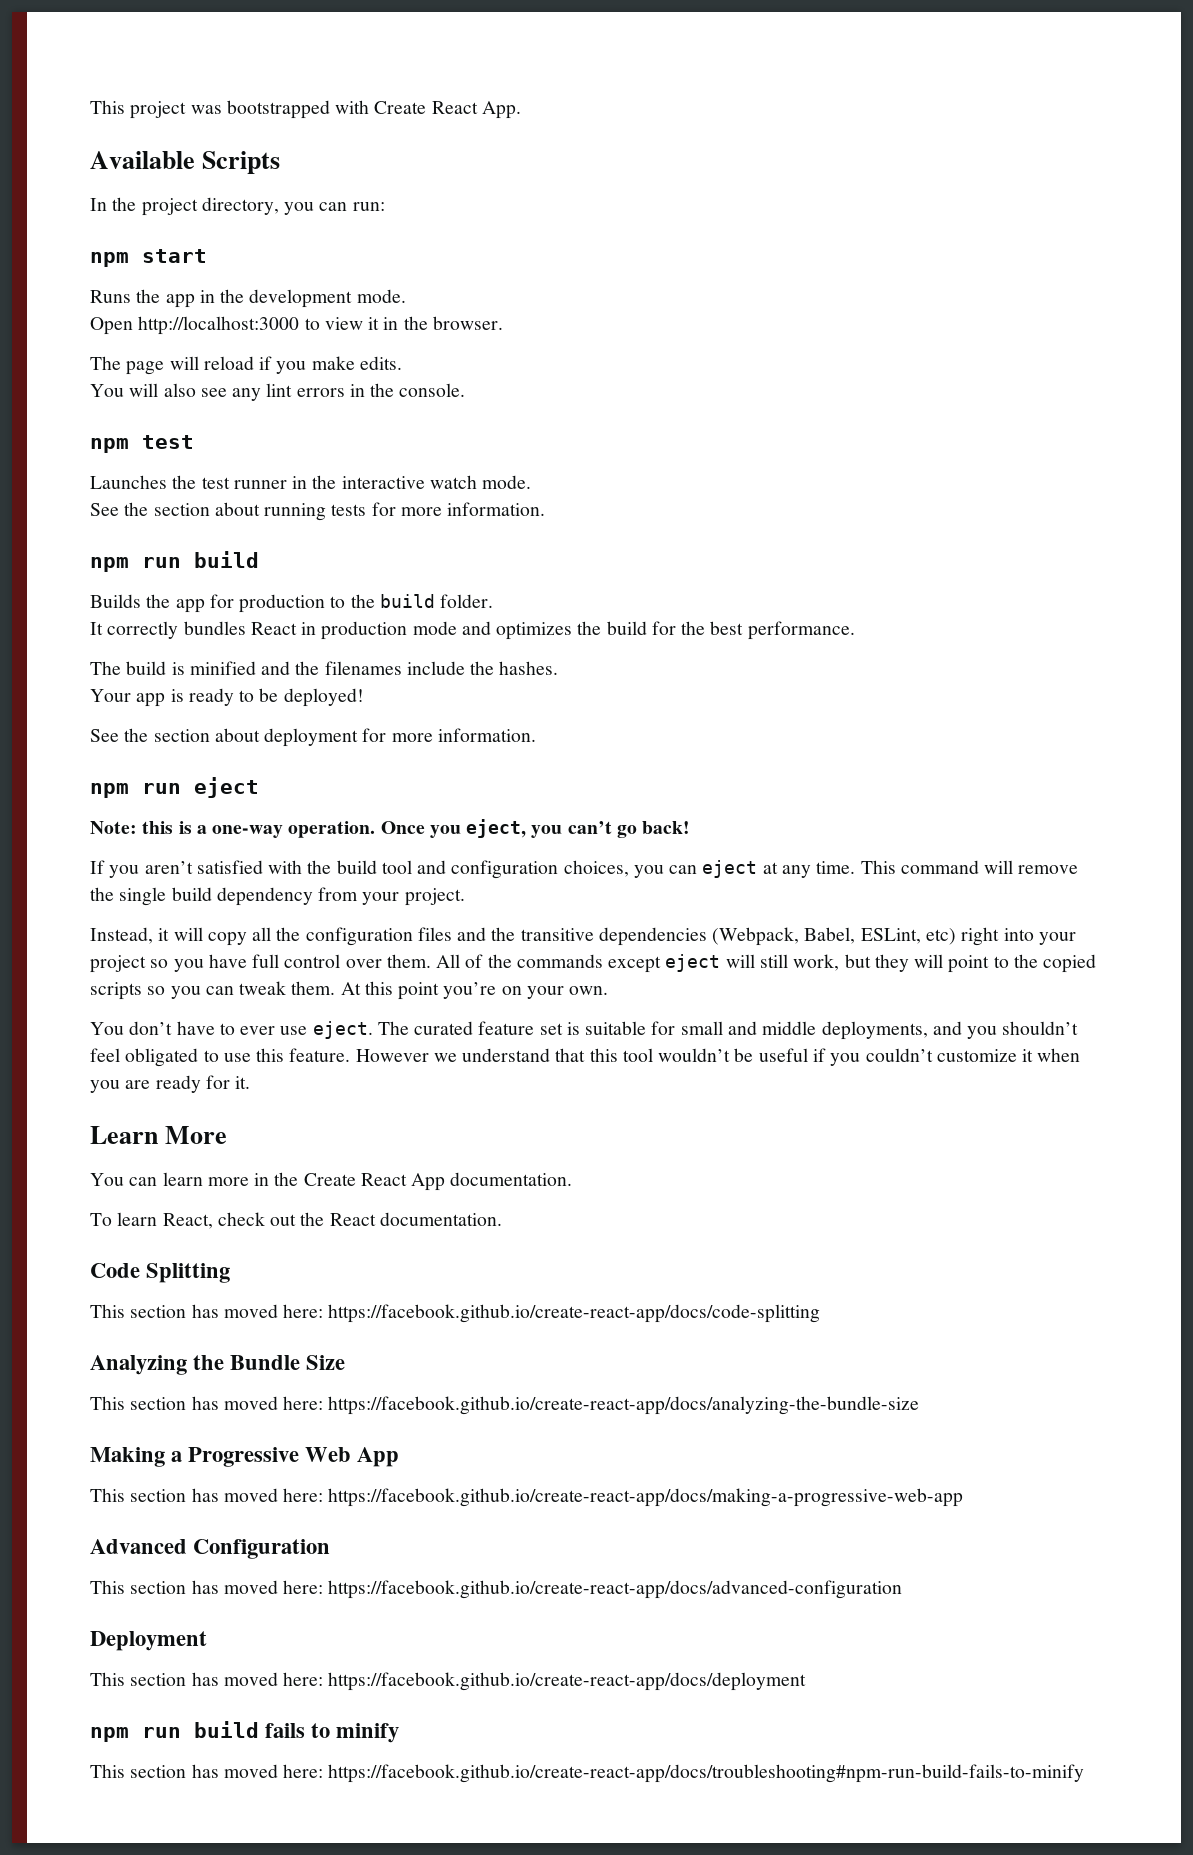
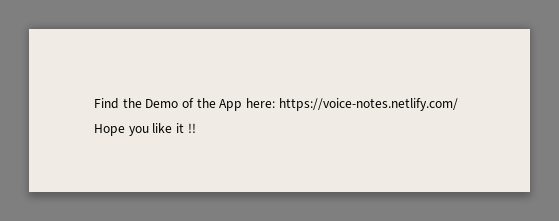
[90,100,521,119] [90,151,281,174] [90,197,385,216] [90,249,207,267] [90,289,406,308] [90,316,503,335] [90,356,402,375] [90,383,466,401] [90,435,194,453] [90,475,532,489] [90,502,546,521] [90,551,259,572] [90,594,494,613] [90,621,855,640] [90,661,559,675] [90,688,364,707] [90,728,536,747] [90,777,259,798] [90,819,691,838] [90,860,1079,879] [90,887,465,906] [90,927,1076,946] [90,954,1097,973] [90,981,609,1000] [90,1021,1079,1040] [90,1048,1081,1067] [90,1075,251,1093] [90,1126,228,1144] [90,1172,573,1191] [90,1212,502,1229] [90,1263,231,1283] [90,1304,821,1323] [90,1355,346,1375] [90,1396,920,1415] [90,1447,400,1467] [90,1488,964,1507] [90,1539,331,1559] [90,1580,903,1599] [90,1631,207,1651] [90,1672,807,1691] [90,1721,400,1743] [90,1764,1085,1783] This project was bootstrapped with Create React App. // Available Scripts // In the project directory, you can run: // npm start // Runs the app in the development mode. // Open http://localhost:3000 to view it in the browser. // The page will reload if you make edits. // You will also see any lint errors in the console. // npm test // Launches the test runner in the interactive watch mode. // See the section about running tests for more information. // npm run build // Builds the app for production to the build folder. // It correctly bundles React in production mode and optimizes the build for the best performance. // The build is minified and the filenames include the hashes. // Your app is ready to be deployed! // See the section about deployment for more information. // npm run eject // Note: this is a one-way operation. Once you eject, you can’t go back! // If you aren’t satisfied with the build tool and configuration choices, you can eject at any time. This command will remove the single build dependency from your project. // Instead, it will copy all the configuration files and the transitive dependencies (Webpack, Babel, ESLint, etc) right into your project so you have full control over them. All of the commands except eject will still work, but they will point to the copied scripts so you can tweak them. At this point you’re on your own. // You don’t have to ever use eject. The curated feature set is suitable for small and middle deployments, and you shouldn’t feel obligated to use this feature. However we understand that this tool wouldn’t be useful if you couldn’t customize it when you are ready for it. // Learn More // You can learn more in the Create React App documentation. // To learn React, check out the React documentation. // Code Splitting // This section has moved here: https://facebook.github.io/create-react-app/docs/code-splitting // Analyzing the Bundle Size // This section has moved here: https://facebook.github.io/create-react-app/docs/analyzing-the-bundle-size // Making a Progressive Web App // This section has moved here: https://facebook.github.io/create-react-app/docs/making-a-progressive-web-app // Advanced Configuration // This section has moved here: https://facebook.github.io/create-react-app/docs/advanced-configuration // Deployment // This section has moved here: https://facebook.github.io/create-react-app/docs/deployment // npm run build fails to minify // This section has moved here: https://facebook.github.io/create-react-app/docs/troubleshooting#npm-run-build-fails-to-minify -> [94,98,458,111] [94,123,196,136] Find the Demo of the App here: https://voice-notes.netlify.com/ // Hope you like it !!

